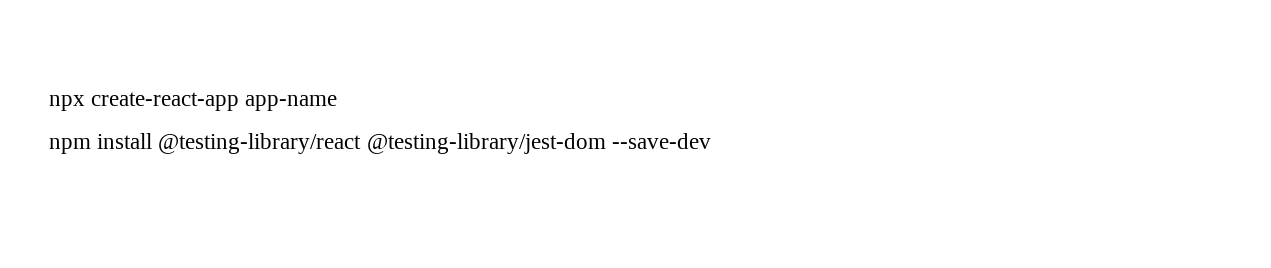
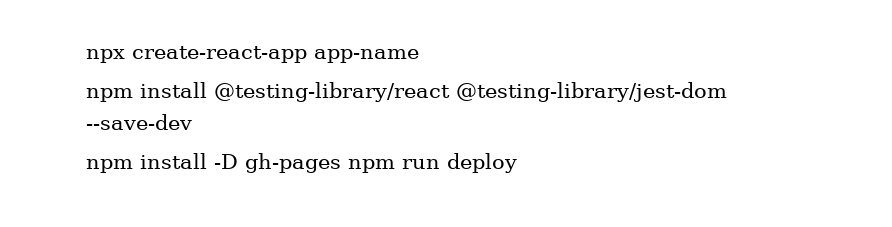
(711, 141) none -> [86,153,517,173] // npm install -D gh-pages npm run deploy

